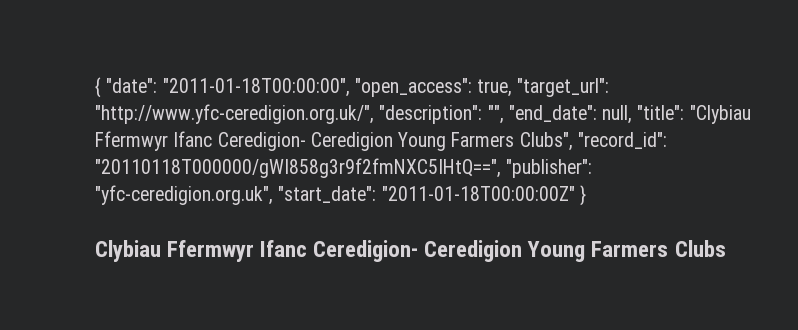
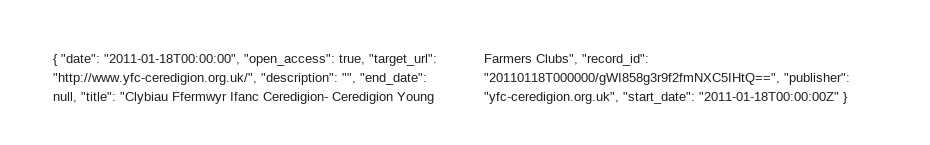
[95,240,726,262] // Clybiau Ffermwyr Ifanc Ceredigion- Ceredigion Young Farmers Clubs -> (848, 98) none

